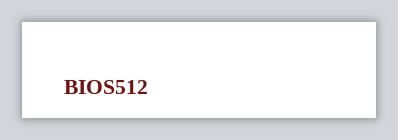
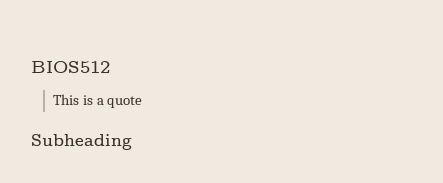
(148, 87) none -> [52,94,143,108] [31,134,132,150] // This is a quote // Subheading

